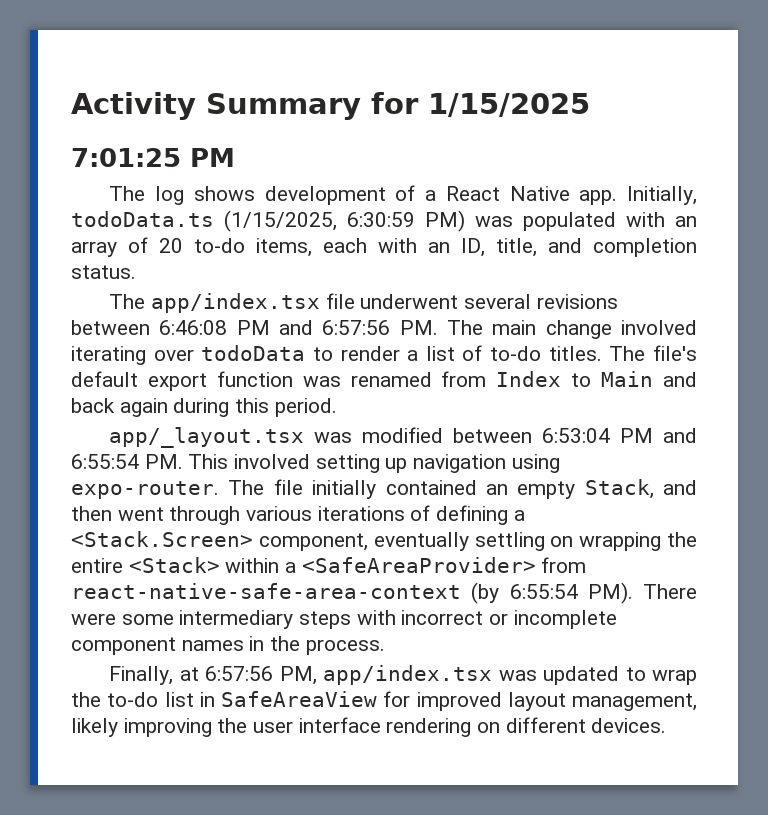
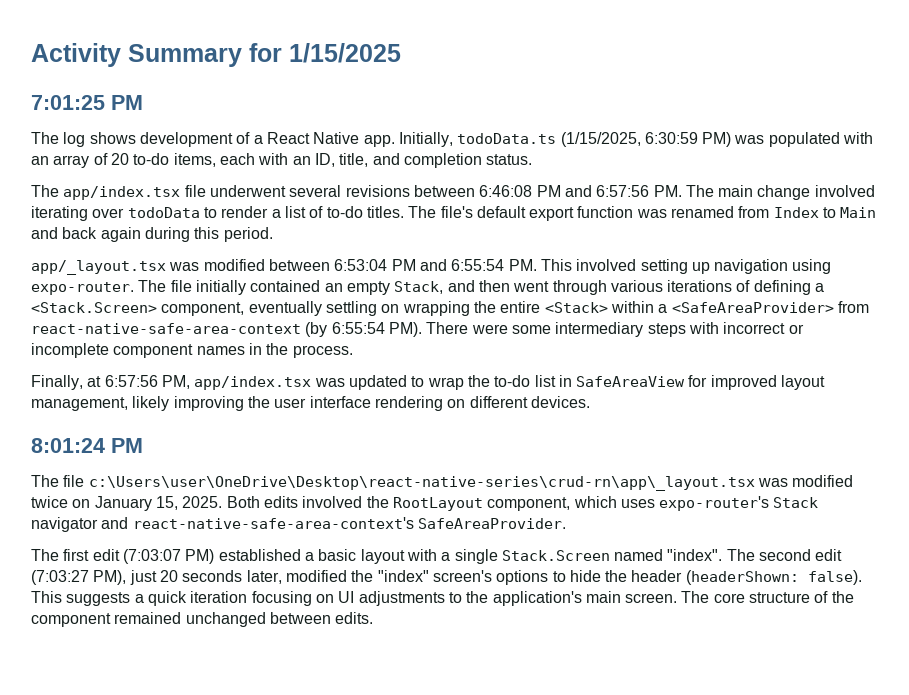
(667, 725) none -> [31,438,143,453] [31,475,854,491] [31,496,819,511] [31,517,566,532] [31,549,843,564] [31,570,862,585] [31,591,854,606] [31,612,374,627] // 8:01:24 PM // The file c:\Users\user\OneDrive\Desktop\react-native-series\crud-rn\app\_layout.tsx was modified twice on January 15, 2025. Both edits involved the RootLayout component, which uses expo-router's Stack navigator and react-native-safe-area-context's SafeAreaProvider. // The first edit (7:03:07 PM) established a basic layout with a single Stack.Screen named "index". The second edit (7:03:27 PM), just 20 seconds later, modified the "index" screen's options to hide the header (headerShown: false). This suggests a quick iteration focusing on UI adjustments to the application's main screen. The core structure of the component remained unchanged between edits.

